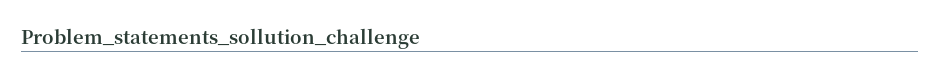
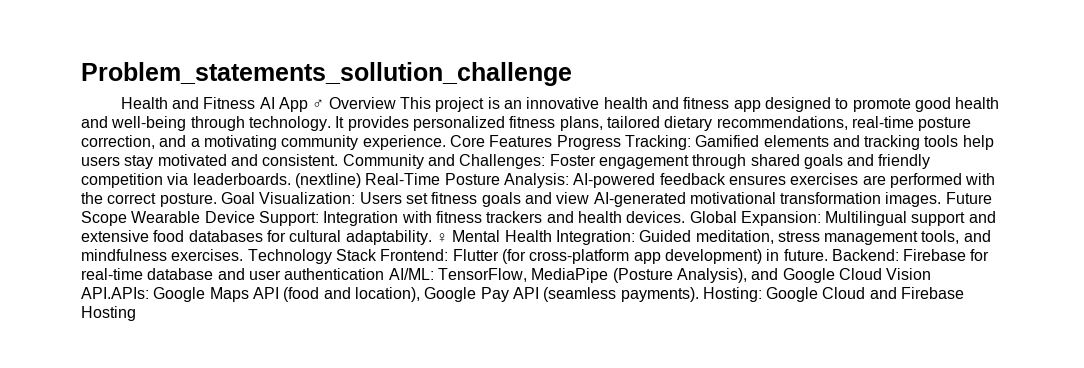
(420, 38) none -> [120,97,1000,112] [81,116,972,131] [81,135,994,150] [81,154,931,169] [81,173,996,188] [81,192,992,207] [81,211,996,226] [81,230,991,245] [81,249,990,264] [81,268,932,283] [81,287,965,302] [81,306,136,321] // Health and Fitness AI App ♂ Overview This project is an innovative health and fitness app designed to promote good health and well-being through technology. It provides personalized fitness plans, tailored dietary recommendations, real-time posture correction, and a motivating community experience. Core Features Progress Tracking: Gamified elements and tracking tools help users stay motivated and consistent. Community and Challenges: Foster engagement through shared goals and friendly competition via leaderboards. (nextline) Real-Time Posture Analysis: AI-powered feedback ensures exercises are performed with the correct posture. Goal Visualization: Users set fitness goals and view AI-generated motivational transformation images. Future Scope Wearable Device Support: Integration with fitness trackers and health devices. Global Expansion: Multilingual support and extensive food databases for cultural adaptability. ♀ Mental Health Integration: Guided meditation, stress management tools, and mindfulness exercises. Technology Stack Frontend: Flutter (for cross-platform app development) in future. Backend: Firebase for real-time database and user authentication AI/ML: TensorFlow, MediaPipe (Posture Analysis), and Google Cloud Vision API.APIs: Google Maps API (food and location), Google Pay API (seamless payments). Hosting: Google Cloud and Firebase Hosting

